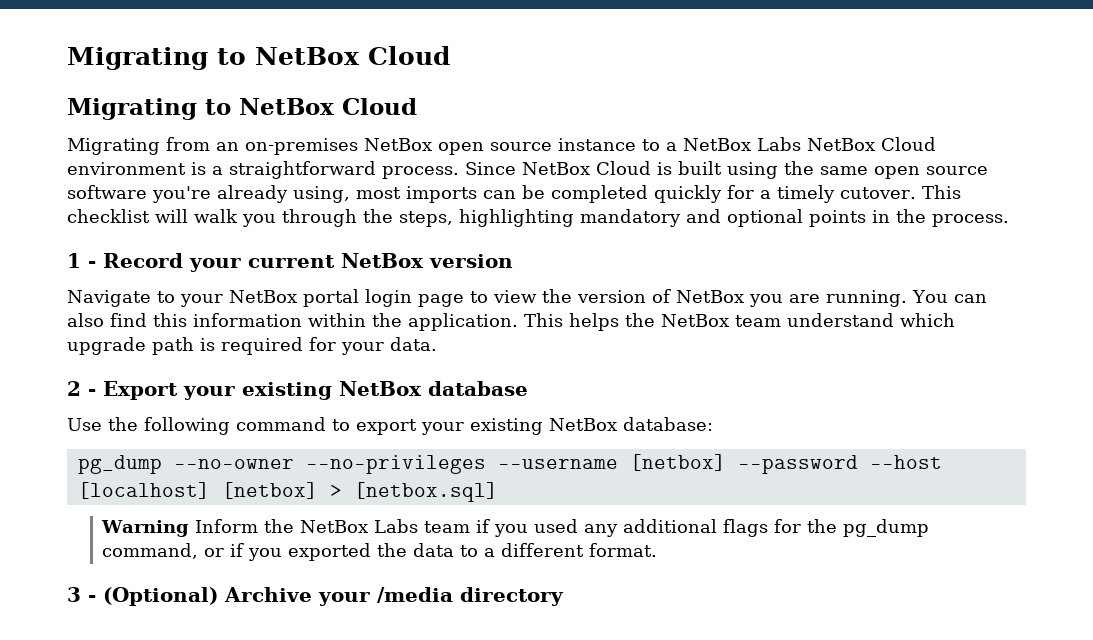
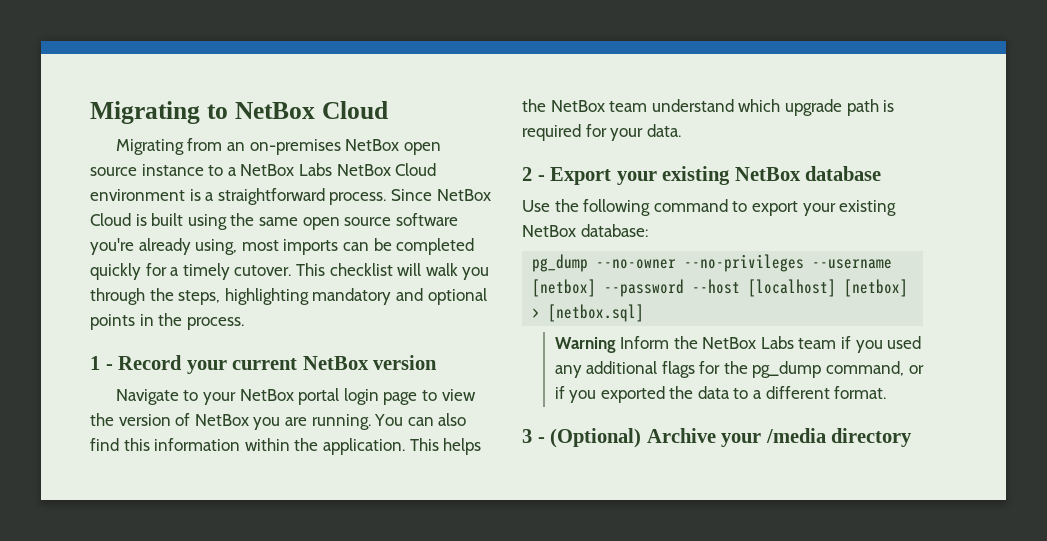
[67,46,450,70] [67,98,417,120] Migrating to NetBox Cloud // Migrating to NetBox Cloud -> [90,101,388,124] Migrating to NetBox Cloud

